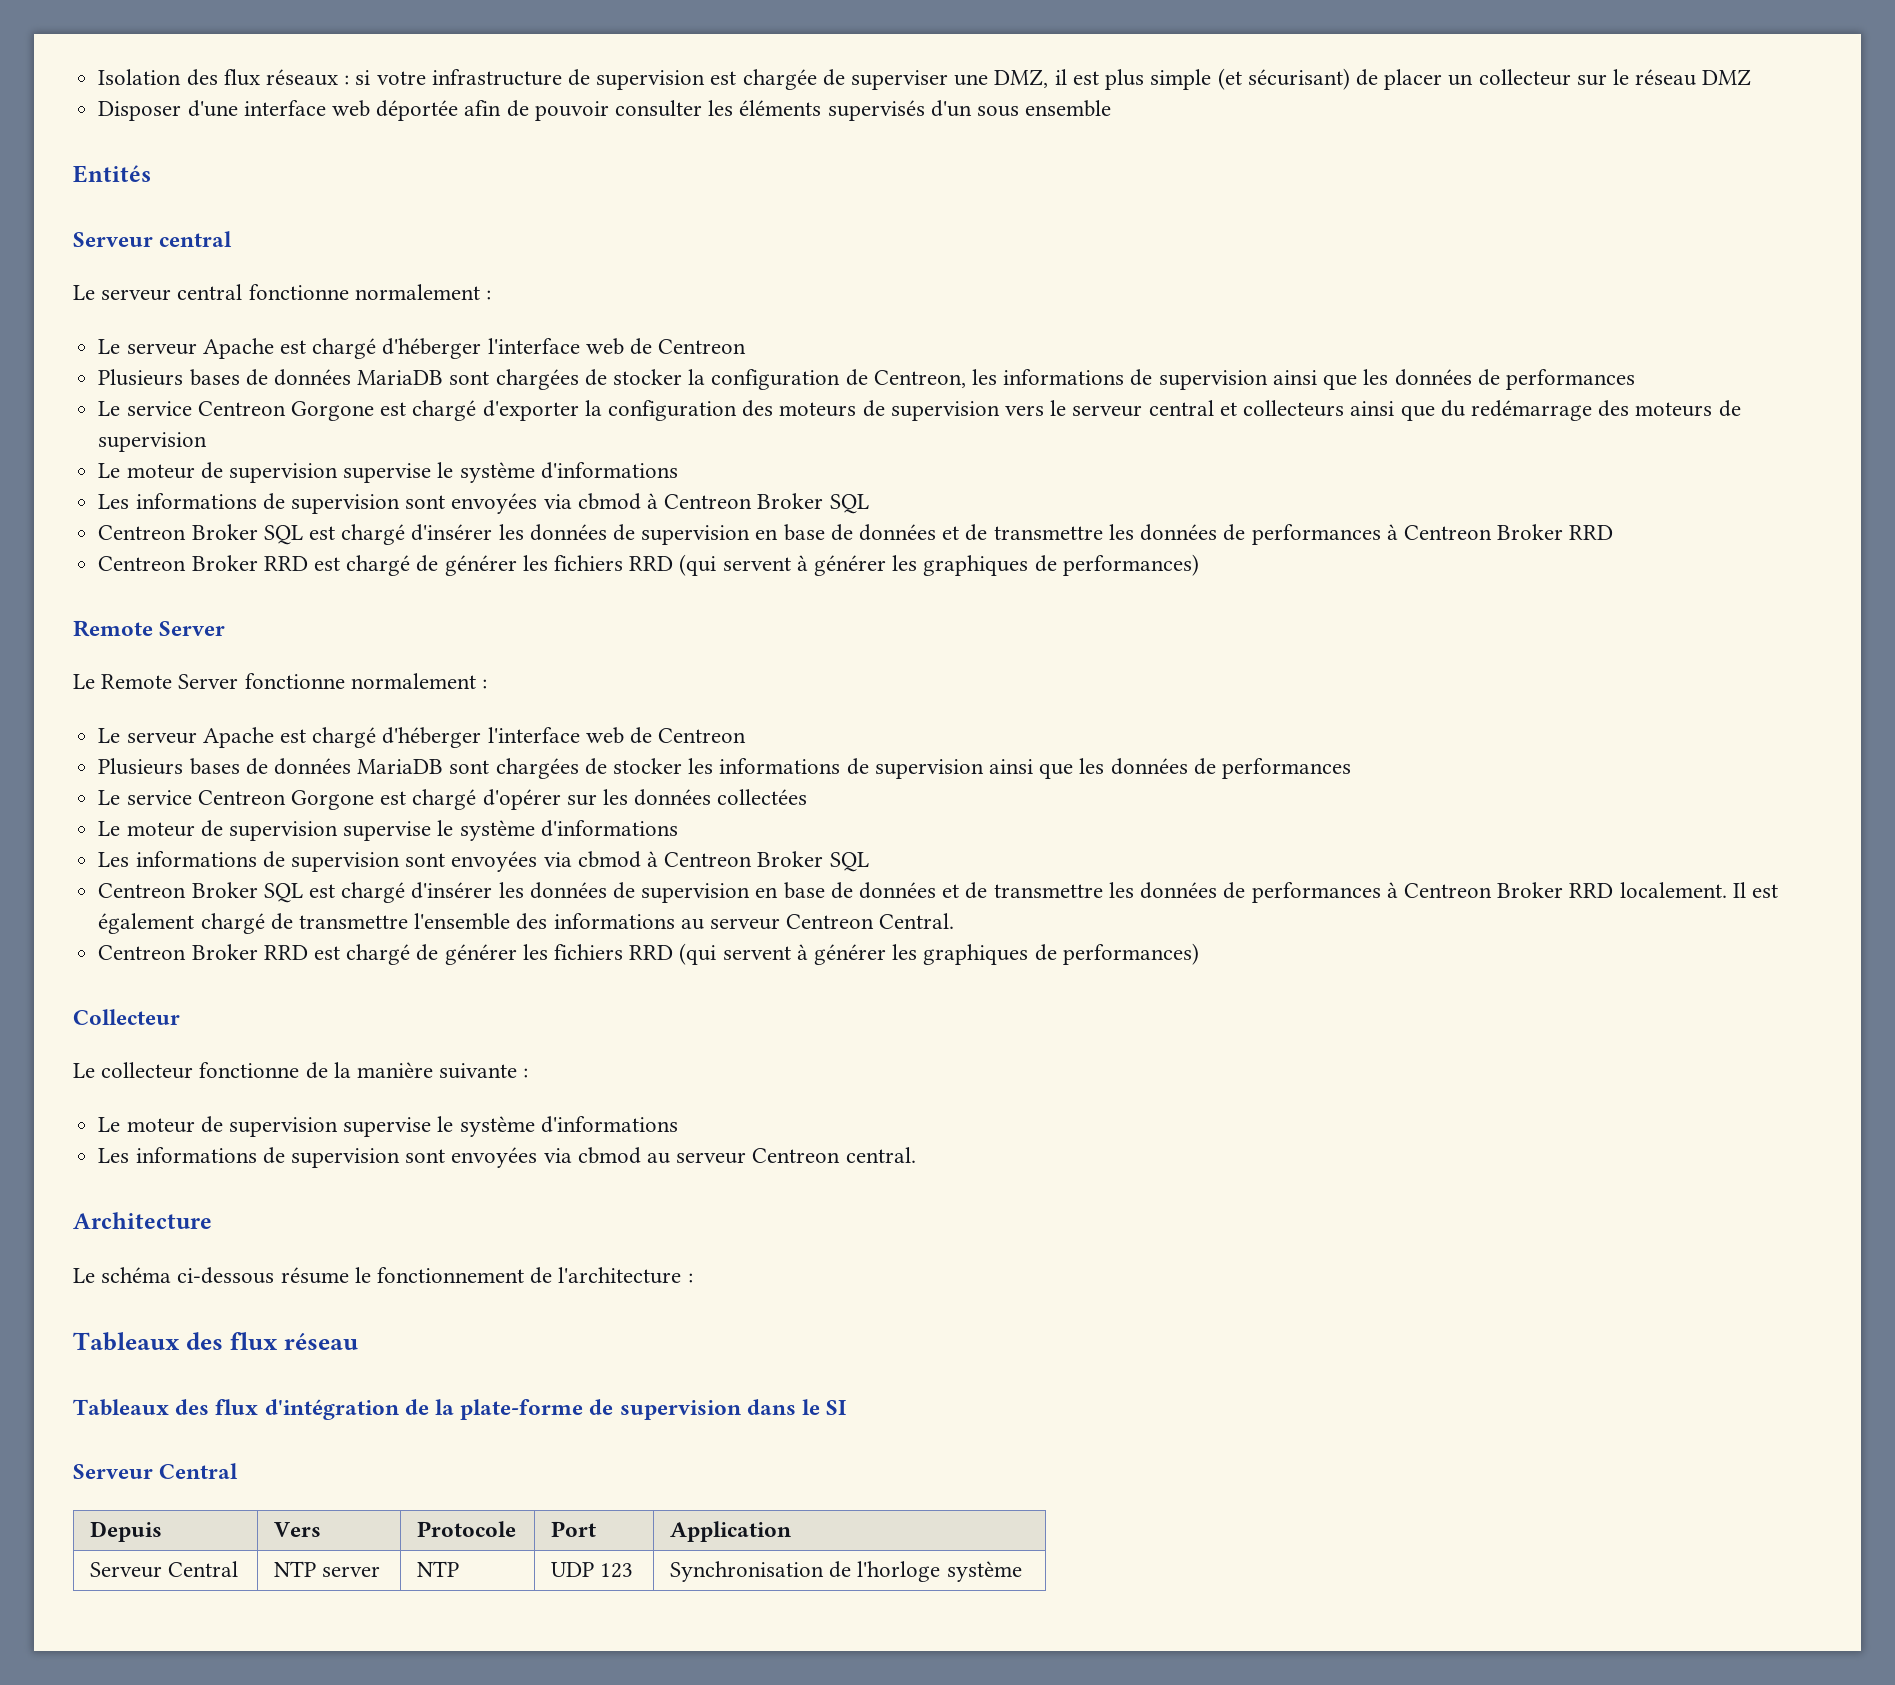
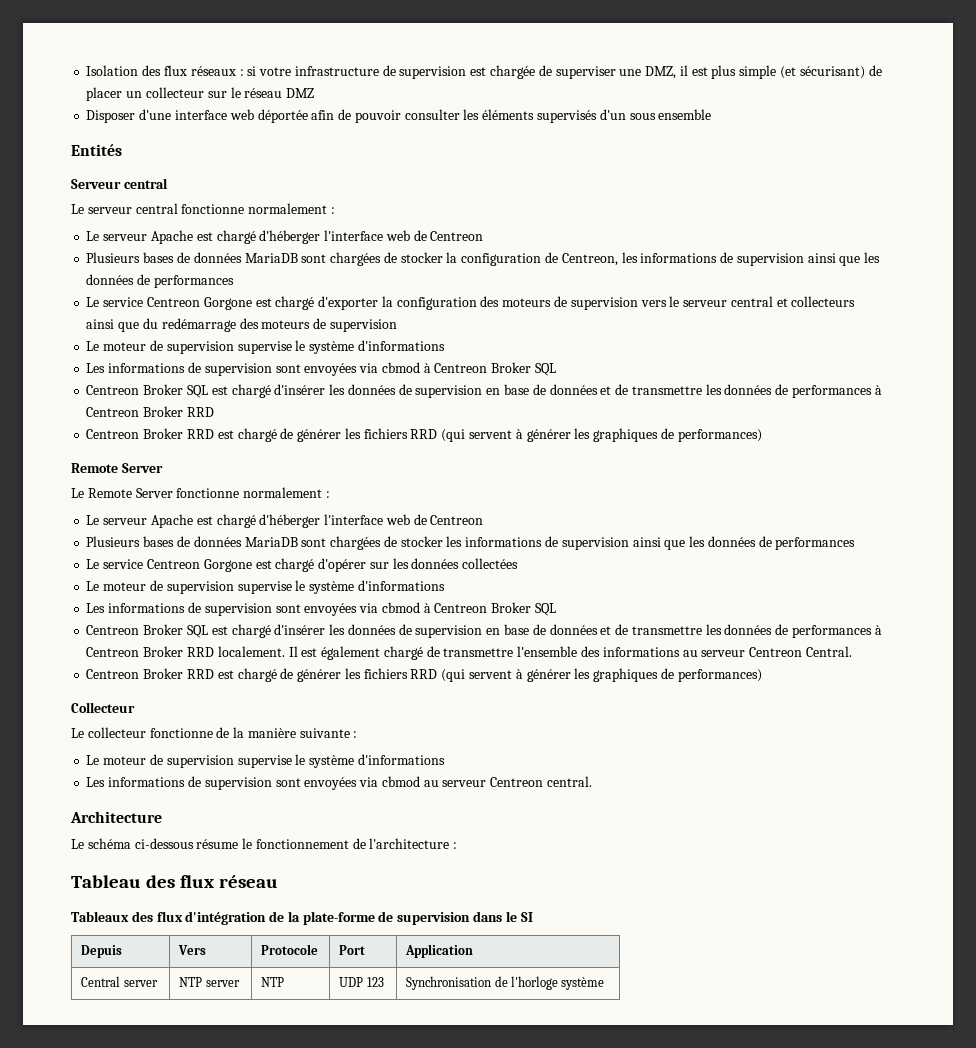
[73,1332,180,1351] Tableaux -> [71,875,141,888] Tableau
[73,1463,239,1479] // Serveur Central -> (533, 917) none
[89,1561,239,1578] Serveur Central -> [81,976,158,987] Central server

